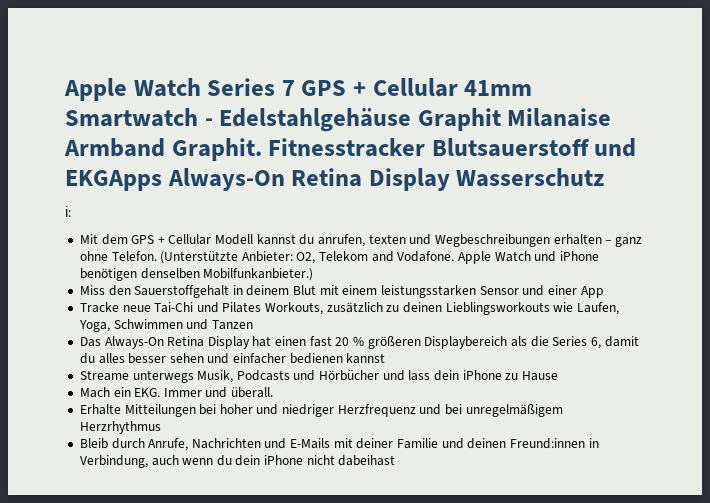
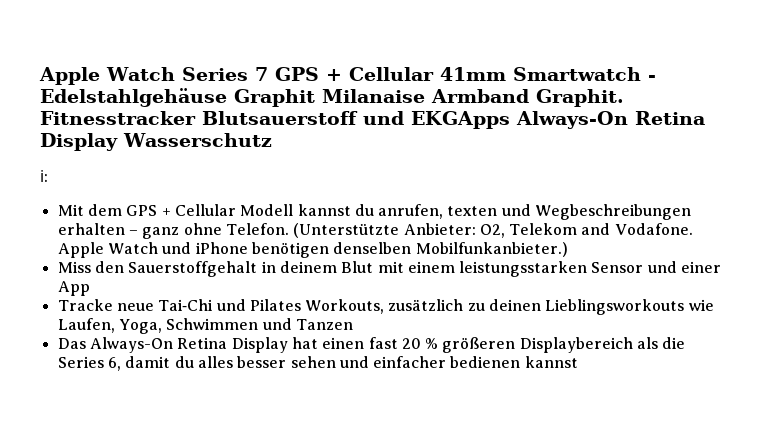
[79,370,558,383] [79,387,274,398] [79,404,563,417] [79,421,161,434] [79,438,599,451] [79,455,396,468] // Streame unterwegs Musik, Podcasts und Hörbücher und lass dein iPhone zu Hause // Mach ein EKG. Immer und überall. // Erhalte Mitteilungen bei hoher und niedriger Herzfrequenz und bei unregelmäßigem Herzrhythmus // Bleib durch Anrufe, Nachrichten und E‑Mails mit deiner Familie und deinen Freund:innen in Verbindung, auch wenn du dein iPhone nicht dabeihast -> (578, 362) none

